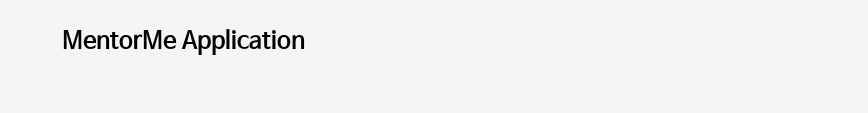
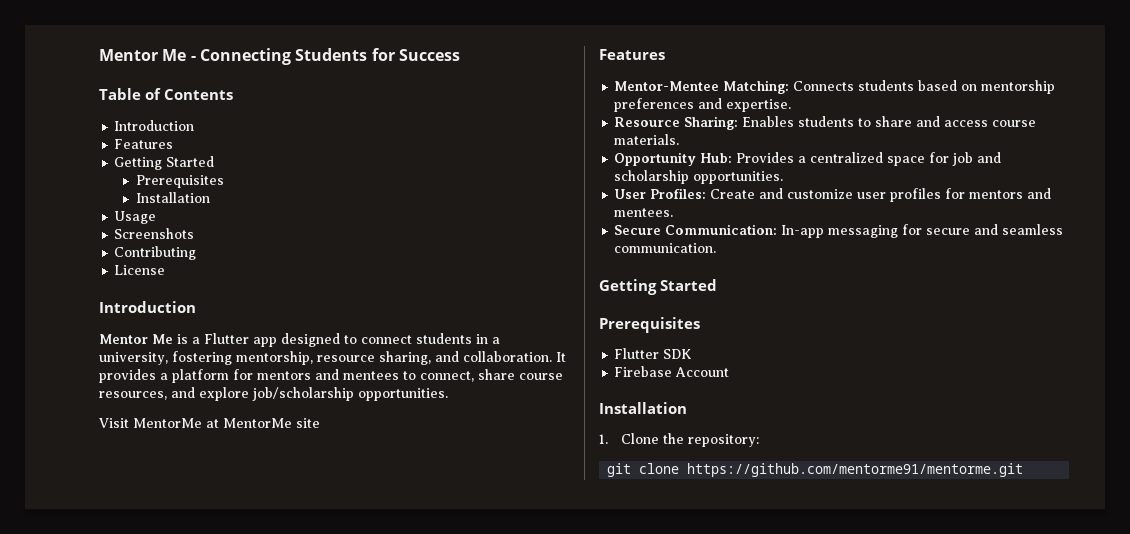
[62,29,306,55] MentorMe Application -> [99,48,460,65] [99,88,234,100] [114,120,195,131] [114,139,174,149] [114,156,215,170] [135,175,224,188] [135,192,210,203] [114,211,157,224] [114,228,195,239] [114,246,197,260] [114,265,166,275] [99,301,196,313] [99,333,500,347] [99,351,566,365] [99,369,563,383] [99,387,448,401] [99,418,320,428] [599,49,665,60] [614,80,1056,94] [614,98,792,112] [614,116,1037,130] [614,134,680,145] [614,152,1002,166] [614,170,784,184] [614,188,1052,202] [614,208,674,217] [614,224,1064,238] [614,243,717,253] [599,279,718,295] [599,317,700,333] [614,348,693,359] [614,366,730,377] [599,402,687,414] [599,433,759,447] [607,463,1024,477] Mentor Me - Connecting Students for Success // Table of Contents // Introduction // Features // Getting Started // Prerequisites // Installation // Usage // Screenshots // Contributing // License // Introduction // Mentor Me is a Flutter app designed to connect students in a university, fostering mentorship, resource sharing, and collaboration. It provides a platform for mentors and mentees to connect, share course resources, and explore job/scholarship opportunities. // Visit MentorMe at MentorMe site // Features // Mentor-Mentee Matching: Connects students based on mentorship preferences and expertise. // Resource Sharing: Enables students to share and access course materials. // Opportunity Hub: Provides a centralized space for job and scholarship opportunities. // User Profiles: Create and customize user profiles for mentors and mentees. // Secure Communication: In-app messaging for secure and seamless communication. // Getting Started // Prerequisites // Flutter SDK // Firebase Account // Installation // 1. Clone the repository: // git clone https://github.com/mentorme91/mentorme.git

